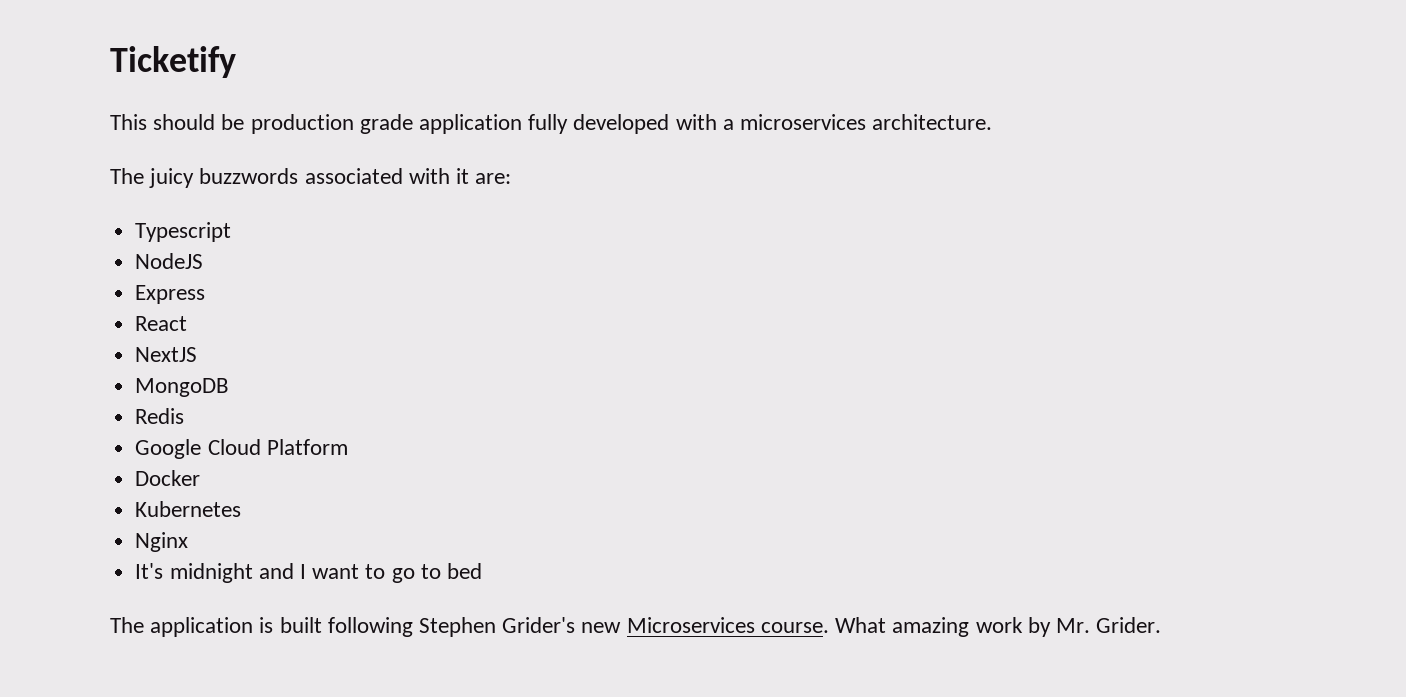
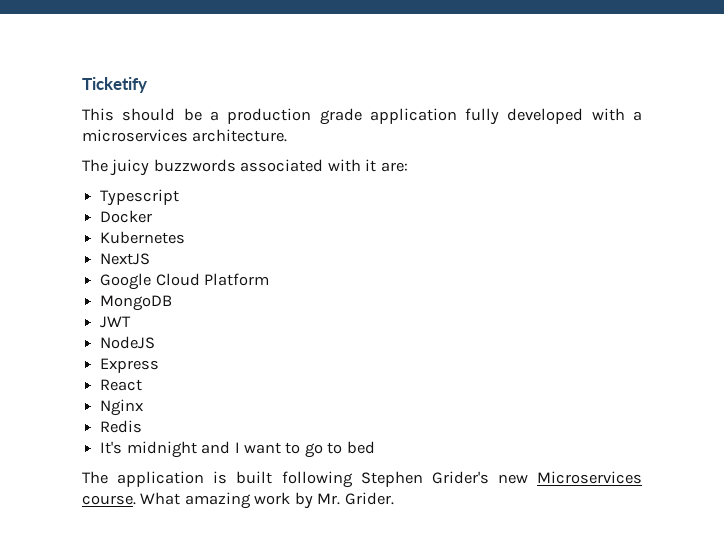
(245, 122) none -> [209,111,219,121] a
(232, 232) none -> [100,210,153,223] [100,231,186,244] [100,253,151,265] [100,273,270,290] [100,295,173,311] [100,316,132,328] // Docker // Kubernetes // NextJS // Google Cloud Platform // MongoDB // JWT
[135,347,198,362] [135,378,230,397] NextJS // MongoDB -> [100,399,144,416] Nginx
[135,439,348,459] [135,470,201,486] [135,501,242,517] [135,532,189,552] // Google Cloud Platform // Docker // Kubernetes // Nginx -> (143, 426) none

